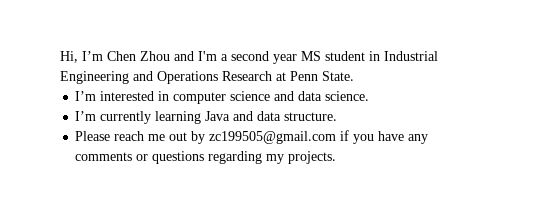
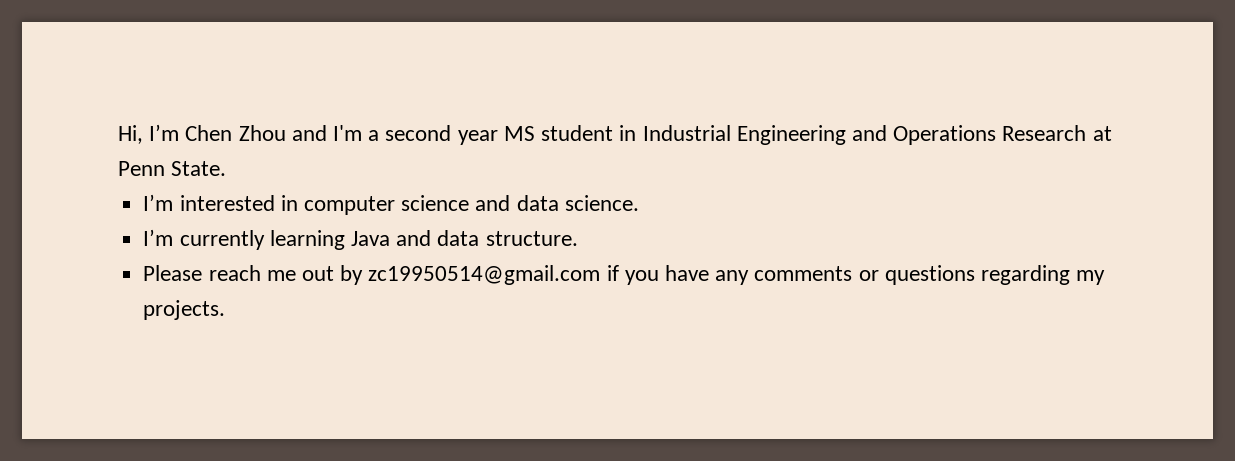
[209,131,337,144] zc199505@gmail.com -> [368,265,601,285] zc19950514@gmail.com

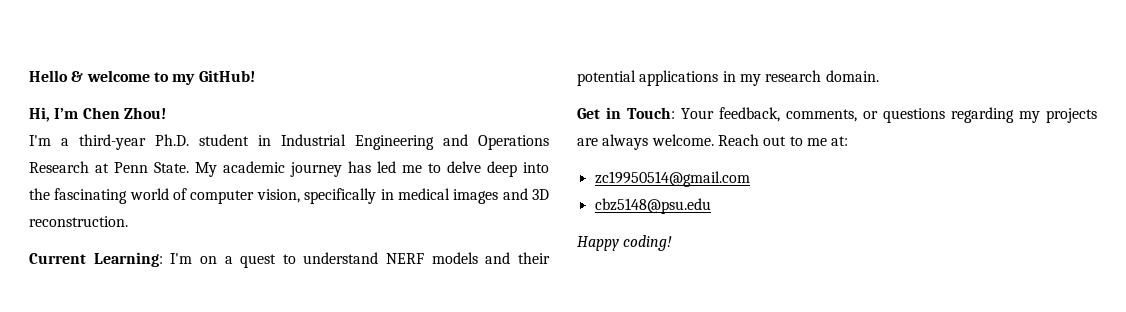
[118,124,535,145] Hi, I’m Chen Zhou and I'm a second year MS -> [29,70,255,85] [29,107,166,122] [29,134,189,150] Hello & welcome to my GitHub! // Hi, I’m Chen Zhou! // I'm a third-year Ph.D.
[143,194,639,215] [143,229,578,250] [143,265,1106,285] [143,300,226,320] // I’m interested in computer science and data science. // I’m currently learning Java and data structure. // Please reach me out by zc19950514@gmail.com if you have any comments or questions regarding my projects. -> [195,161,549,177] [29,188,550,204] [29,216,128,227] [29,252,550,268] [577,70,879,86] [577,107,1097,123] [577,134,849,150] [594,171,750,187] [594,198,711,214] [577,235,673,251] My academic journey has led me to delve deep into the fascinating world of computer vision, specifically in medical images and 3D reconstruction. // Current Learning: I'm on a quest to understand NERF models and their potential applications in my research domain. // Get in Touch: Your feedback, comments, or questions regarding my projects are always welcome. Reach out to me at: // zc19950514@gmail.com // cbz5148@psu.edu // Happy coding!

